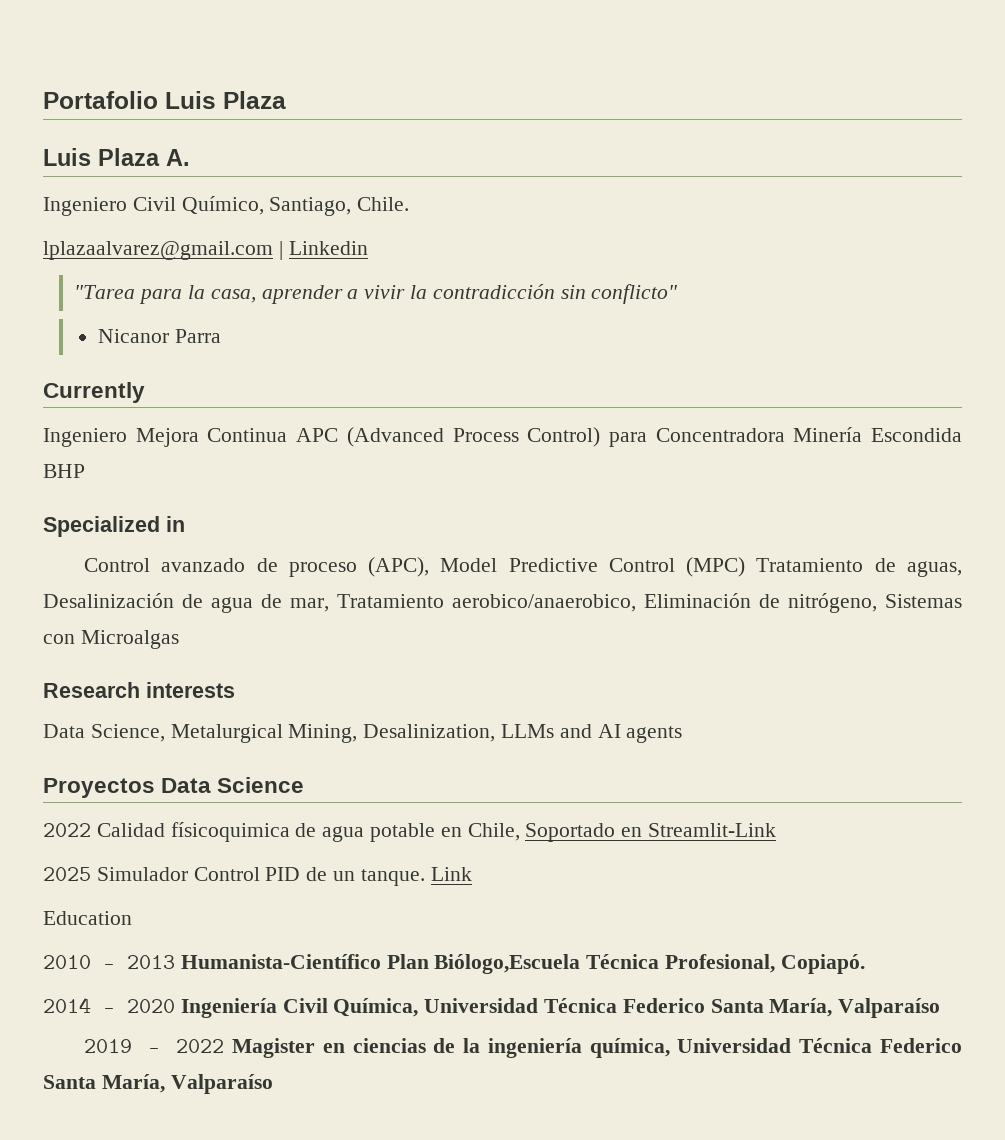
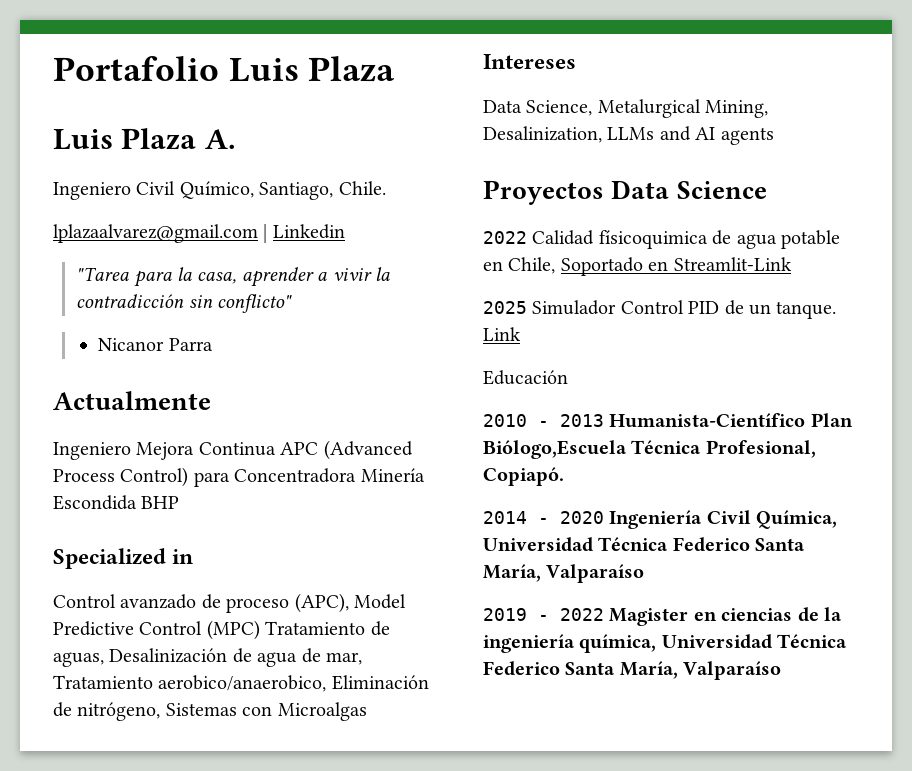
[43,382,145,403] Currently -> [53,391,211,410] Actualmente
[43,682,235,698] Research interests -> [483,54,576,69] Intereses
[43,911,132,925] Education -> [483,370,568,385] Educación

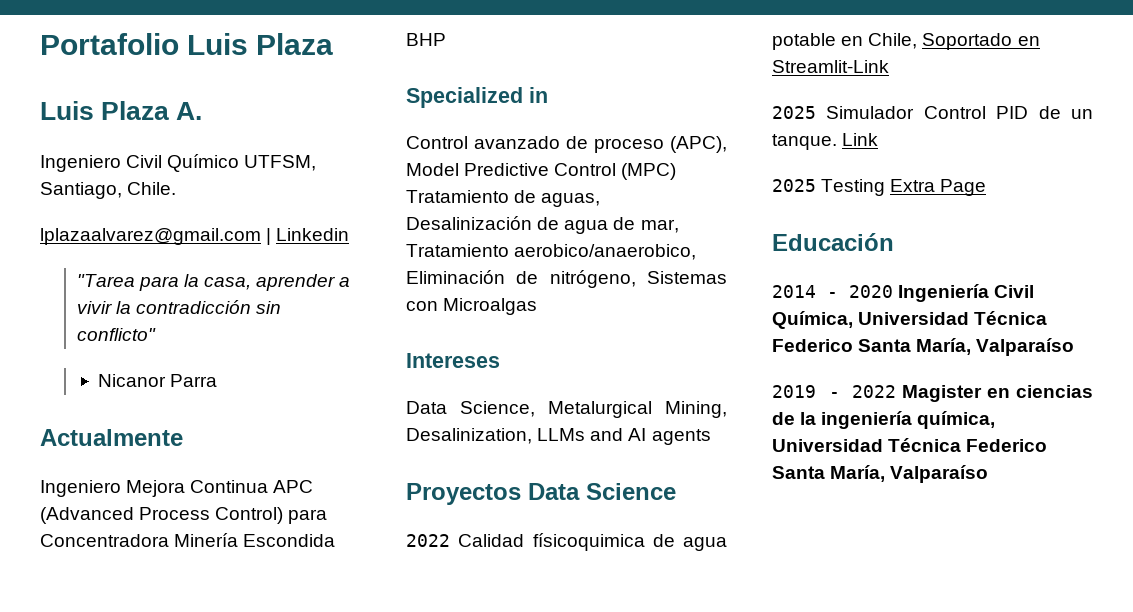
[179,181,254,199] Químico, -> [167,154,317,172] Químico UTFSM,
[483,370,568,385] [483,413,853,428] [483,440,816,459] [483,467,564,486] Educación // 2010 - 2013 Humanista-Científico Plan Biólogo,Escuela Técnica Profesional, Copiapó. -> [772,179,987,196] [772,233,894,251] 2025 Testing Extra Page // Educación

